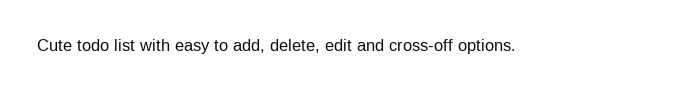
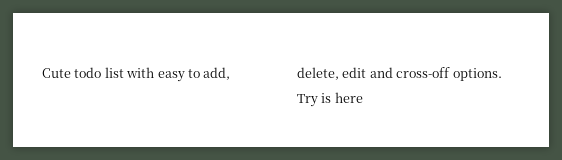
(516, 46) none -> [297,92,363,107] // Try is here

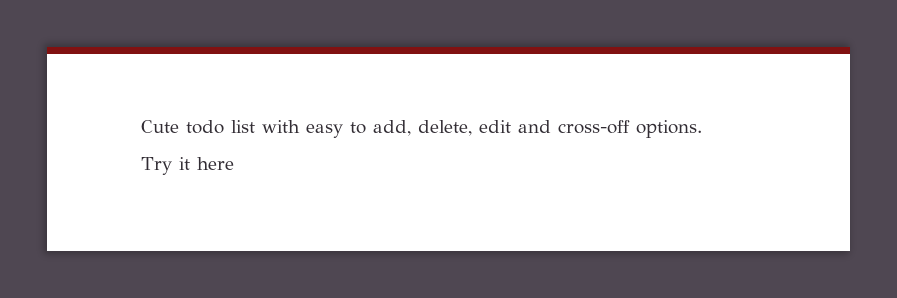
[321,93,332,103] is -> [178,157,190,170] it

